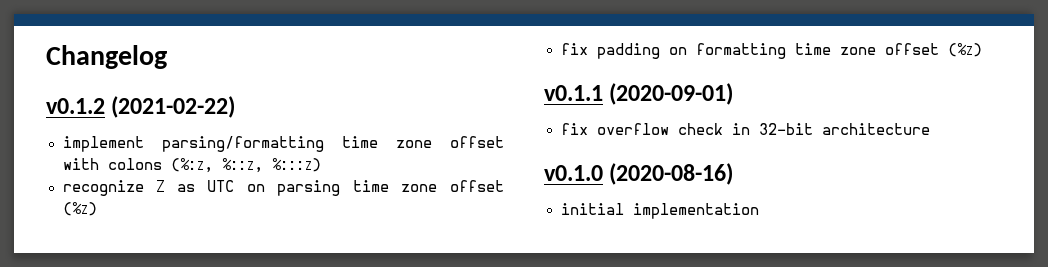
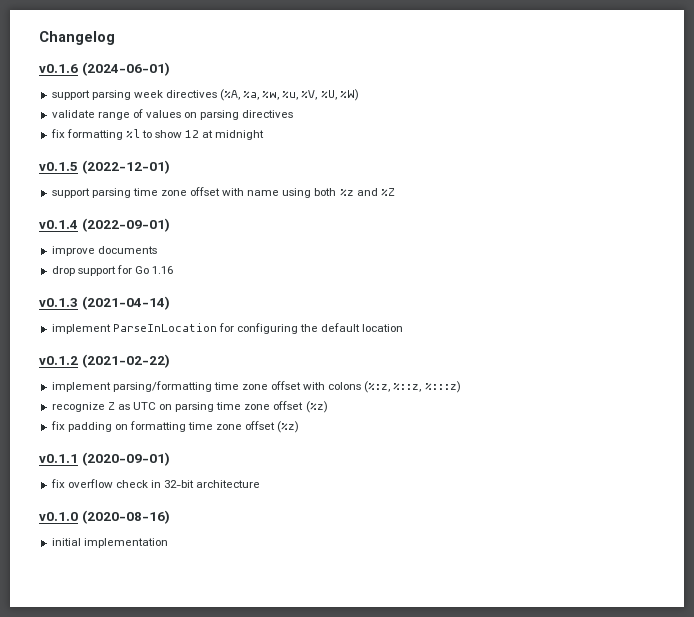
(167, 57) none -> [39,62,170,76] [51,89,359,101] [51,109,294,120] [50,129,265,140] [39,160,170,174] [51,187,395,198] [39,218,170,232] [51,246,157,256] [51,265,174,276] [39,296,170,310] [51,323,404,334] // v0.1.6 (2024-06-01) // support parsing week directives (%A, %a, %w, %u, %V, %U, %W) // validate range of values on parsing directives // fix formatting %l to show 12 at midnight // v0.1.5 (2022-12-01) // support parsing time zone offset with name using both %z and %Z // v0.1.4 (2022-09-01) // improve documents // drop support for Go 1.16 // v0.1.3 (2021-04-14) // implement ParseInLocation for configuring the default location

